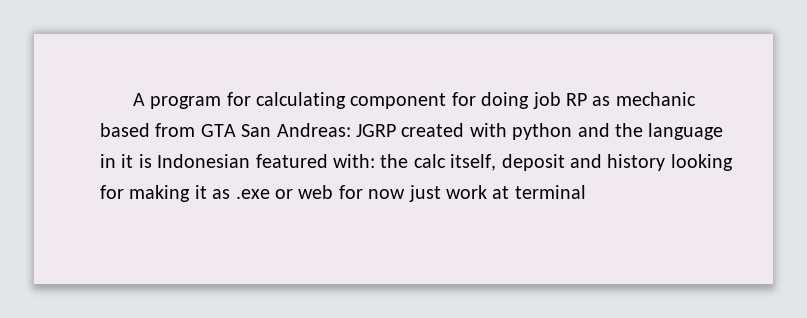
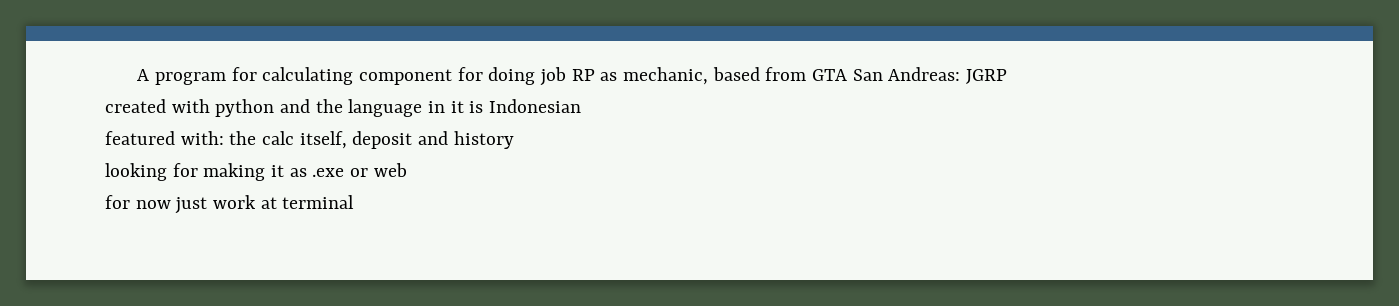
[615,92,696,106] mechanic -> [622,67,708,85] mechanic,
(396, 130) none -> (1007, 76) //
(251, 161) none -> (582, 106) //
(666, 162) none -> (514, 140) //
(334, 192) none -> (407, 170) //

